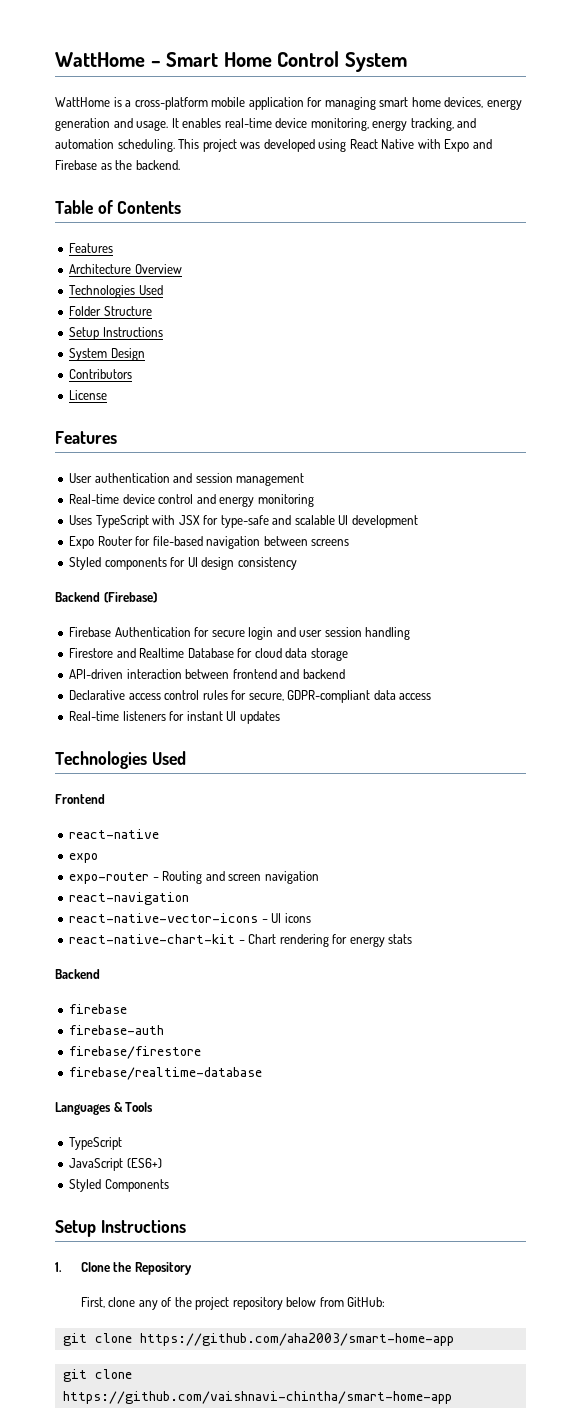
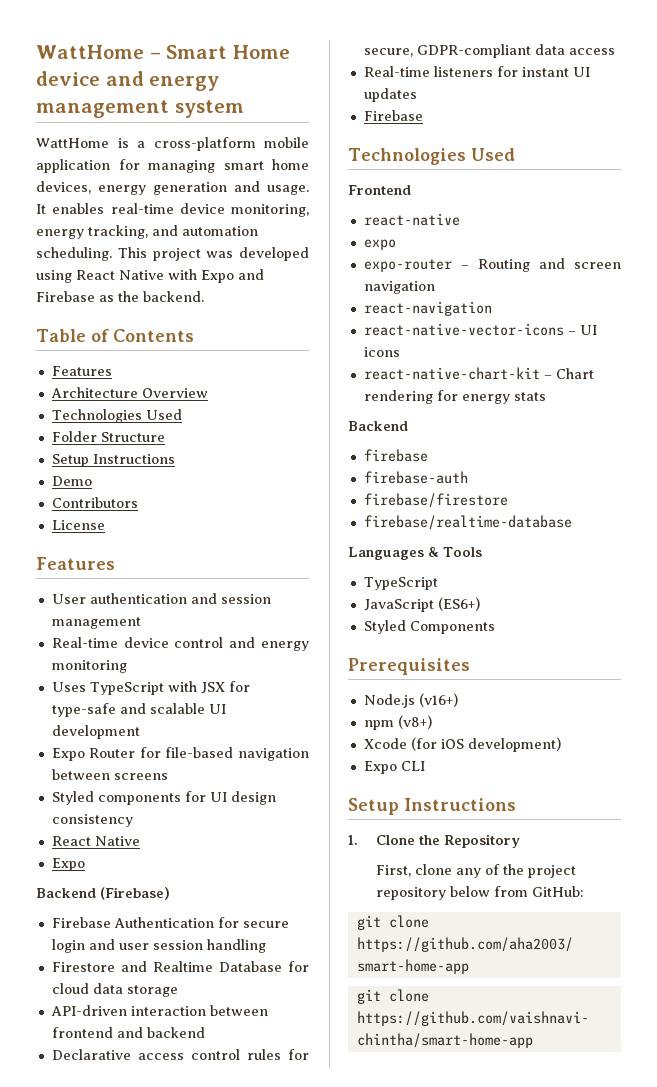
[277,51,407,72] Control System -> [36,71,220,91] [36,100,244,118] device and energy management system
[69,348,145,361] System Design -> [51,476,92,486] Demo
(297, 563) none -> [51,836,140,846] [51,858,85,871] // React Native // Expo
(280, 717) none -> [363,110,423,121] // Firebase
(169, 1185) none -> [348,658,470,675] [363,693,458,708] [363,715,432,730] [363,737,561,752] [363,761,425,774] // Prerequisites // Node.js (v16+) // npm (v8+) // Xcode (for iOS development) // Expo CLI

